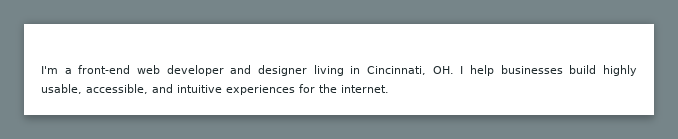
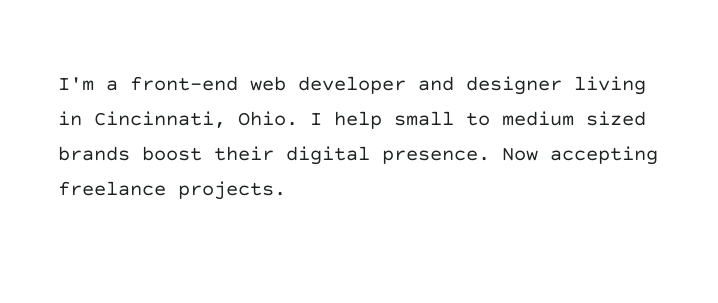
[432,66,454,74] OH. -> [238,111,298,126] Ohio.
[500,65,637,76] [41,84,389,95] businesses build highly usable, accessible, and intuitive experiences for the internet. -> [394,111,646,126] [58,146,658,165] [58,181,286,200] small to medium sized brands boost their digital presence. Now accepting freelance projects.

